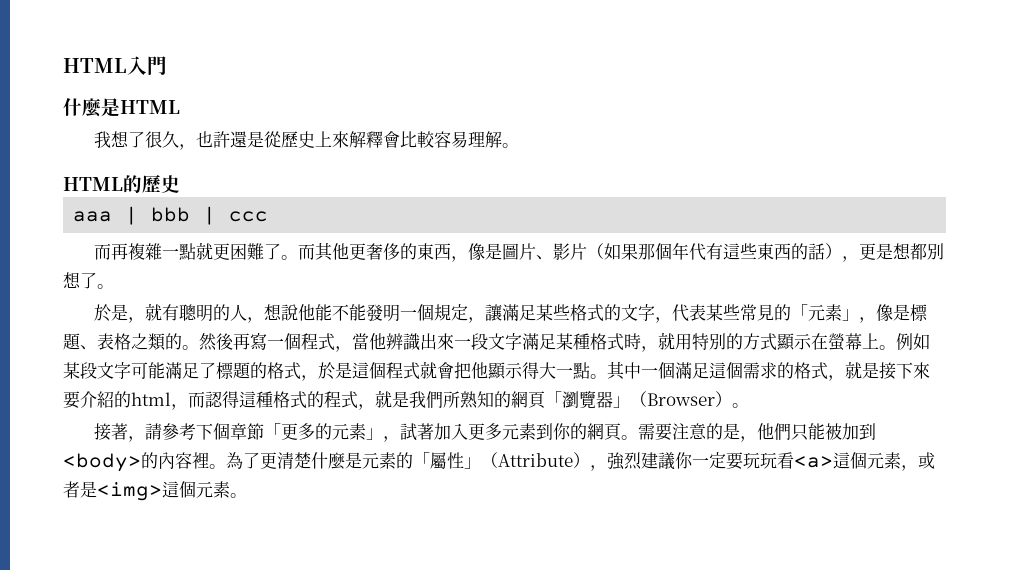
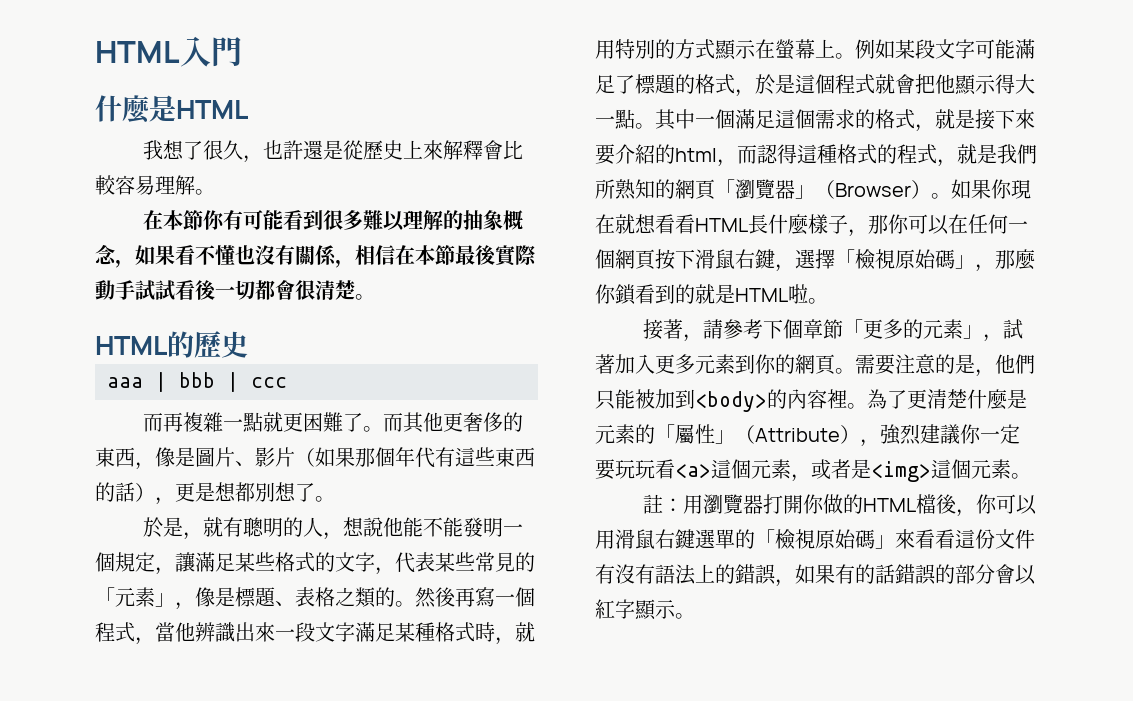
(519, 145) none -> [142,210,523,231] [95,244,536,268] [95,280,375,301] // 在本節你有可能看到很多難以理解的抽象概念，如果看不懂也沒有關係，相信在本節最後實際動手試試看後一切都會很清楚。
(749, 405) none -> [951,179,1031,199] [595,214,1028,237] [595,249,1035,272] [595,284,828,305] 如果你現在就想看看HTML長什麼樣子，那你可以在任何一個網頁按下滑鼠右鍵，選擇「檢視原始碼」，那麼你鎖看到的就是HTML啦。
(247, 495) none -> [642,494,1037,517] [595,529,1035,550] [595,564,1036,587] [595,599,695,620] // 註：用瀏覽器打開你做的HTML檔後，你可以用滑鼠右鍵選單的「檢視原始碼」來看看這份文件有沒有語法上的錯誤，如果有的話錯誤的部分會以紅字顯示。

